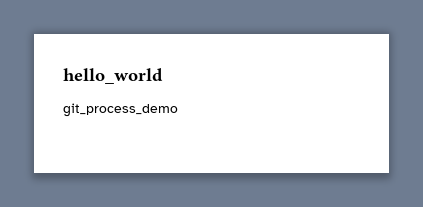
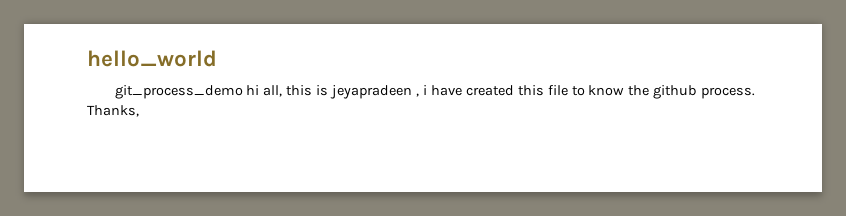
(178, 110) none -> [246,85,756,99] [87,105,139,117] hi all, this is jeyapradeen , i have created this file to know the github process. Thanks,

